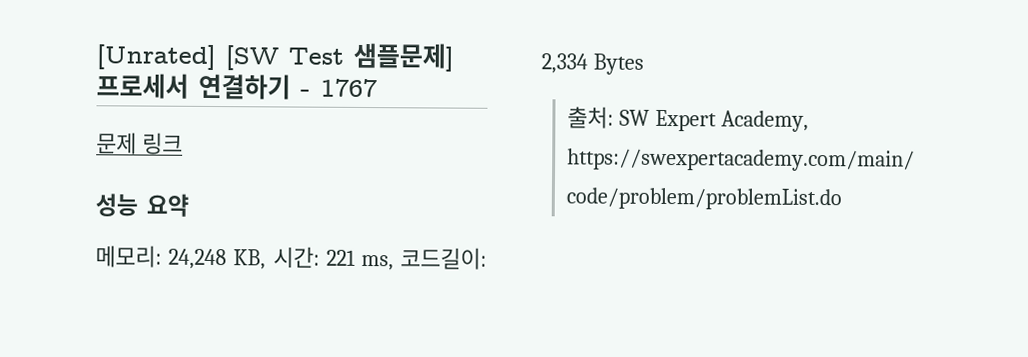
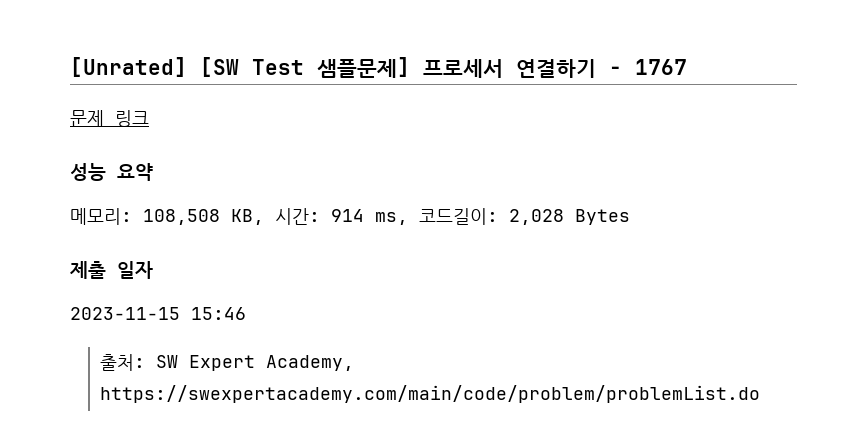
[168,248,228,270] 24,248 -> [143,209,220,225] 108,508
[325,249,356,266] 221 -> [331,209,364,222] 914
[541,53,588,74] 2,334 -> [509,209,564,225] 2,028
(644, 64) none -> [70,261,153,279] [70,307,246,320] // 제출 일자 // 2023-11-15 15:46

